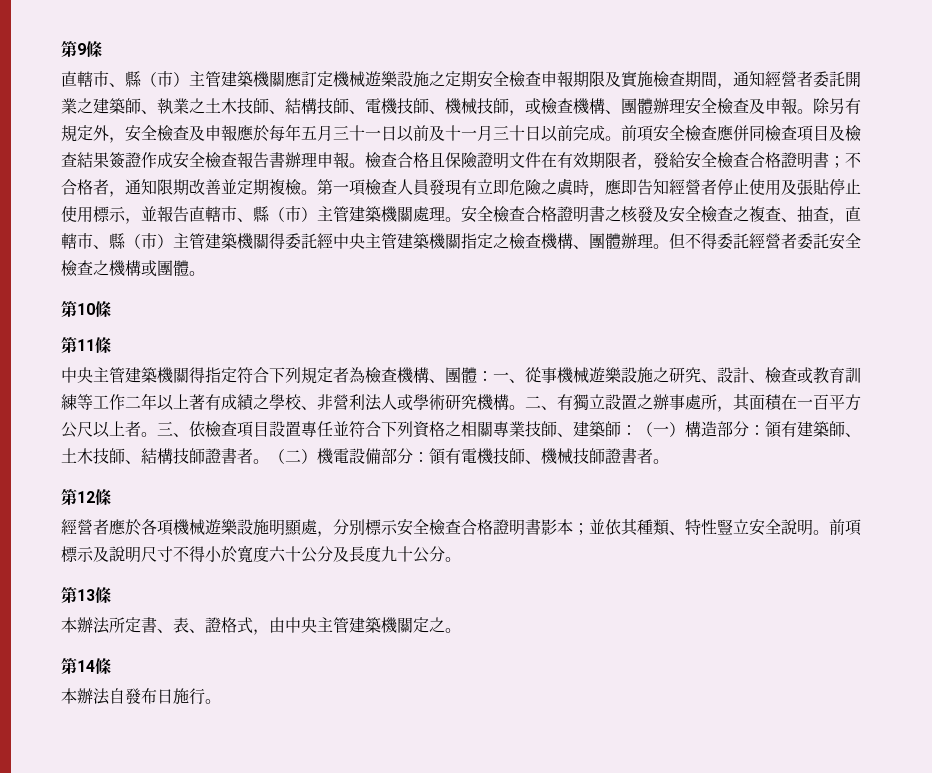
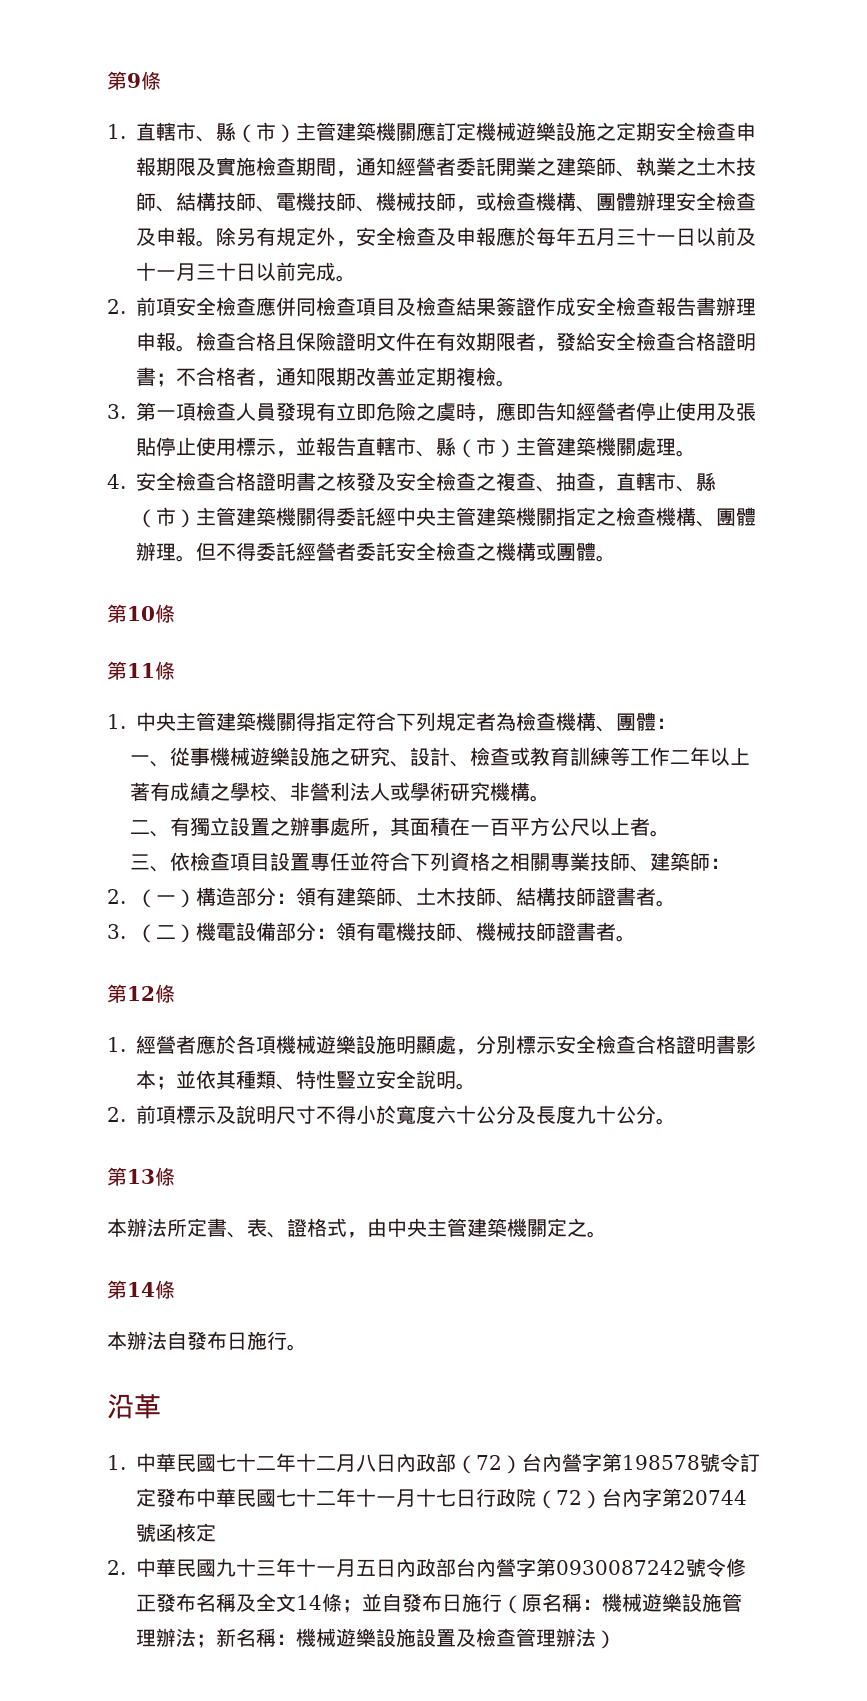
(102, 48) none -> [107,124,126,139] 1.
(621, 138) none -> [107,299,126,314] // 2.
(317, 192) none -> [107,404,126,419] // 3.
(461, 219) none -> [107,474,126,489] // 4.
(111, 344) none -> [107,714,126,729] 1.
(493, 376) none -> (676, 723) //
(525, 407) none -> (551, 798) //
(157, 434) none -> (671, 833) //
(637, 430) none -> [107,889,126,904] // 2.
(269, 461) none -> [107,924,126,939] // 3.
(111, 496) none -> [107,1037,126,1052] 1.
(829, 532) none -> [107,1107,126,1122] // 2.
(221, 701) none -> [107,1394,161,1419] [107,1453,760,1474] [136,1488,747,1509] [136,1523,216,1542] [107,1558,746,1577] [136,1593,742,1614] [136,1628,616,1649] // 沿革 // 1.中華民國七十二年十二月八日內政部（72）台內營字第198578號令訂定發布中華民國七十二年十一月十七日行政院（72）台內字第20744號函核定 // 2.中華民國九十三年十一月五日內政部台內營字第0930087242號令修正發布名稱及全文14條；並自發布日施行（原名稱：機械遊樂設施管理辦法；新名稱：機械遊樂設施設置及檢查管理辦法）

